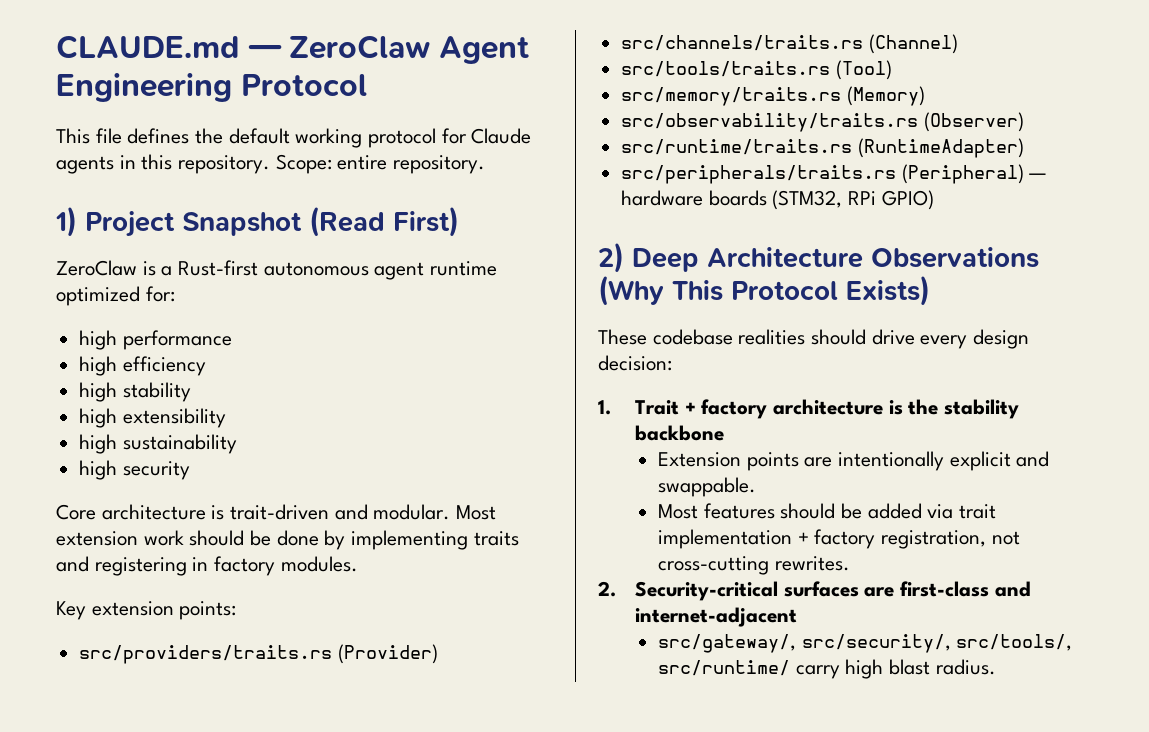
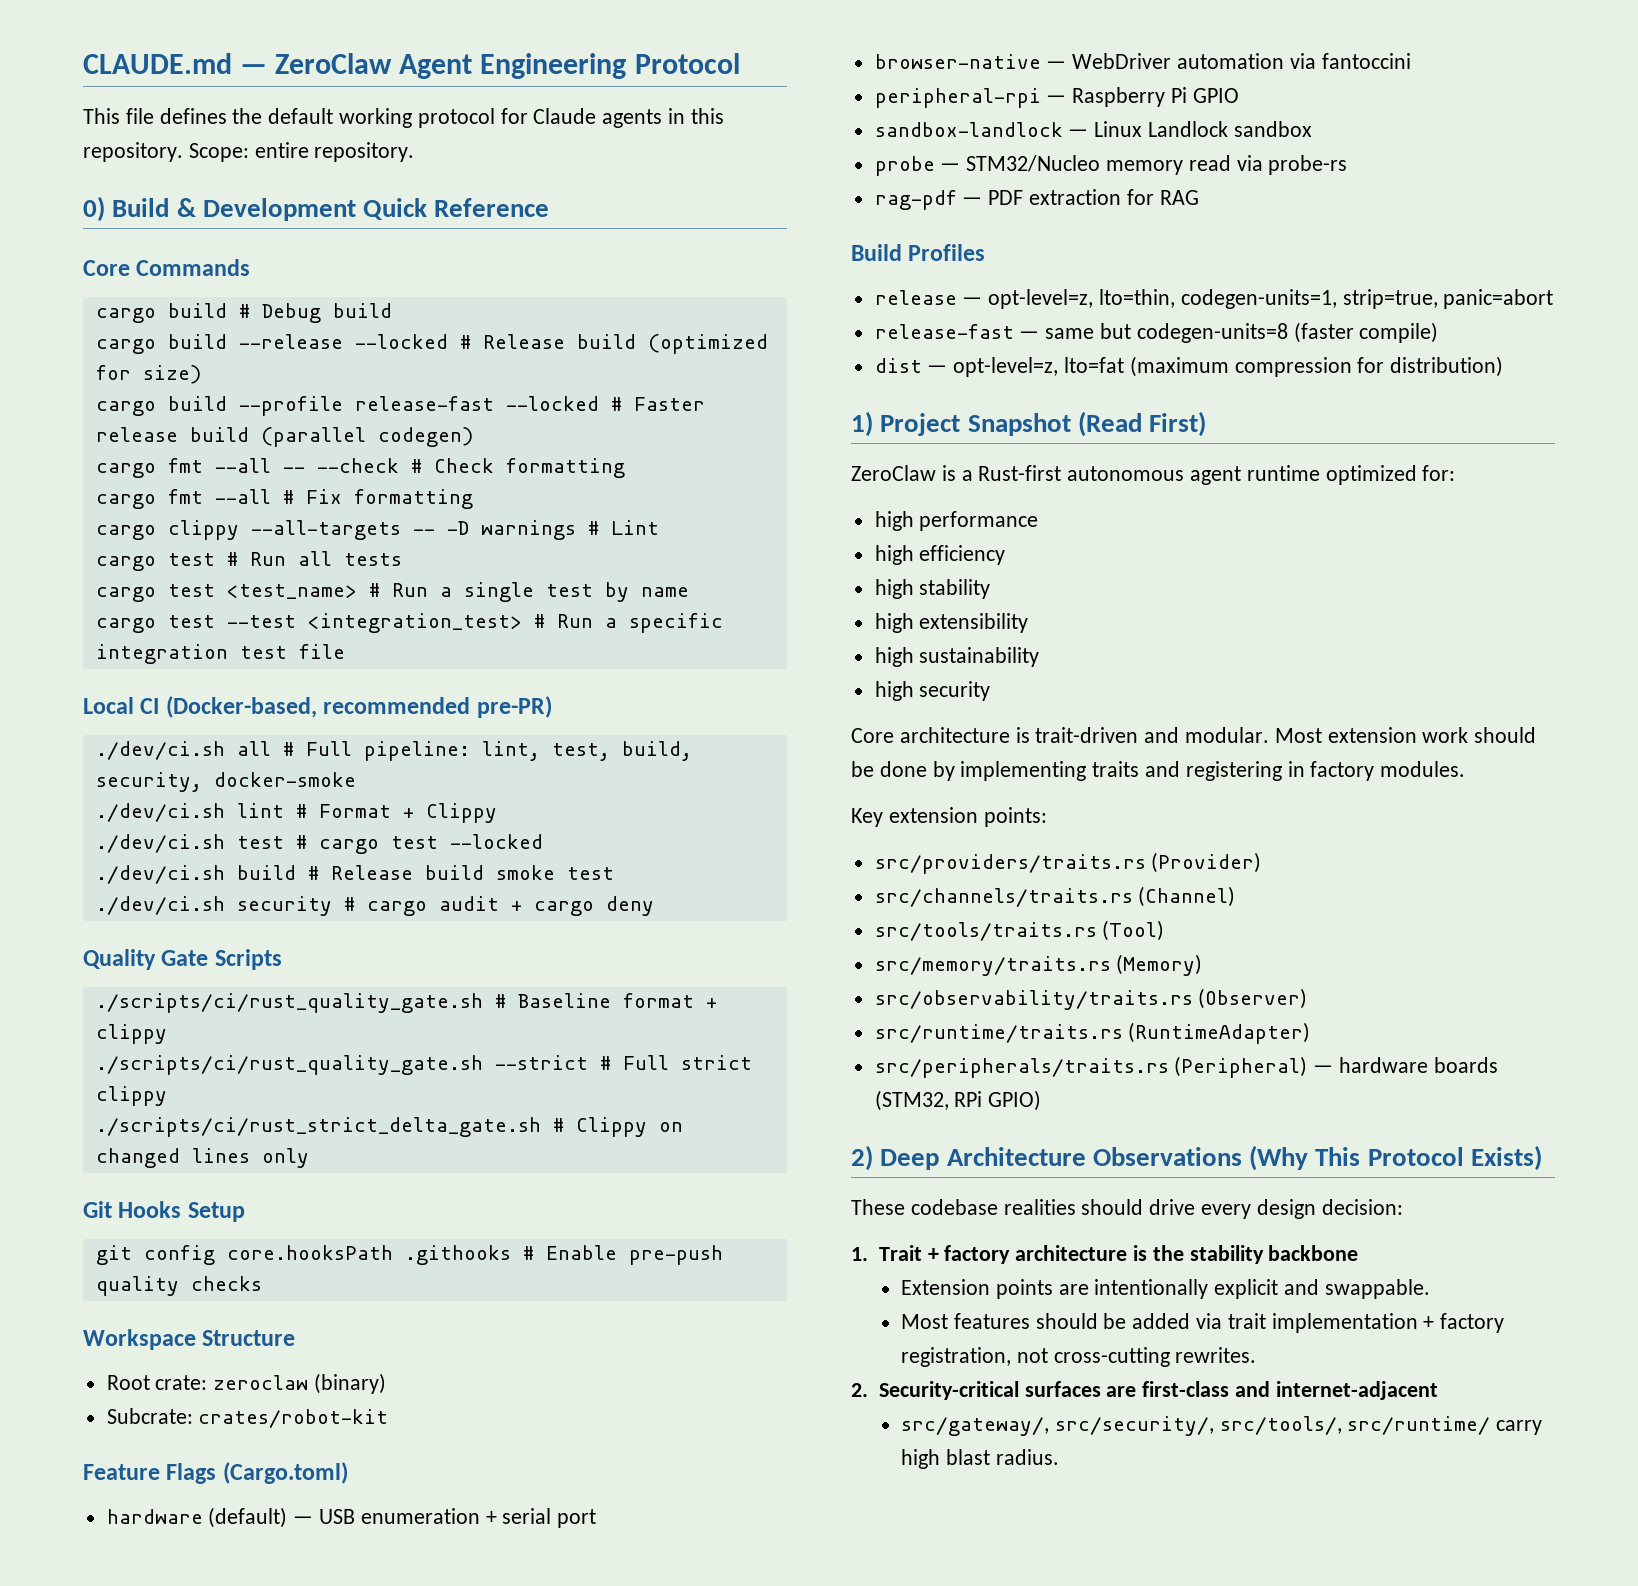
(486, 164) none -> [83,196,550,222] [83,259,251,276] [95,303,392,323] [95,334,768,354] [95,365,201,384] [95,396,705,416] [95,427,473,447] [95,458,625,478] [95,489,473,509] [95,520,659,540] [95,551,402,571] [95,582,689,602] [95,613,723,633] [95,644,345,664] [83,696,552,718] [95,741,692,761] [95,772,356,792] [95,803,497,823] [95,834,543,854] [95,865,614,884] [95,896,654,916] [83,949,282,970] [95,993,717,1013] [95,1024,167,1044] [95,1055,752,1075] [95,1086,167,1106] [95,1117,683,1137] [95,1148,309,1168] [83,1201,245,1222] [95,1245,723,1265] [95,1276,262,1296] [83,1329,296,1350] [106,1373,387,1394] [106,1408,389,1428] [83,1462,348,1484] [106,1507,597,1528] [874,53,1411,69] [874,87,1239,108] [874,121,1312,137] [874,155,1348,176] [874,189,1199,210] [851,244,986,261] [874,289,1554,309] [874,322,1439,343] [874,356,1504,377] // 0) Build & Development Quick Reference // Core Commands // cargo build # Debug build // cargo build --release --locked # Release build (optimized for size) // cargo build --profile release-fast --locked # Faster release build (parallel codegen) // cargo fmt --all -- --check # Check formatting // cargo fmt --all # Fix formatting // cargo clippy --all-targets -- -D warnings # Lint // cargo test # Run all tests // cargo test <test_name> # Run a single test by name // cargo test --test <integration_test> # Run a specific integration test file // Local CI (Docker-based, recommended pre-PR) // ./dev/ci.sh all # Full pipeline: lint, test, build, security, docker-smoke // ./dev/ci.sh lint # Format + Clippy // ./dev/ci.sh test # cargo test --locked // ./dev/ci.sh build # Release build smoke test // ./dev/ci.sh security # cargo audit + cargo deny // Quality Gate Scripts // ./scripts/ci/rust_quality_gate.sh # Baseline format + clippy // ./scripts/ci/rust_quality_gate.sh --strict # Full strict clippy // ./scripts/ci/rust_strict_delta_gate.sh # Clippy on changed lines only // Git Hooks Setup // git config core.hooksPath .githooks # Enable pre-push quality checks // Workspace Structure // Root crate: zeroclaw (binary) // Subcrate: crates/robot-kit // Feature Flags (Cargo.toml) // hardware (default) — USB enumeration + serial port // browser-native — WebDriver automation via fantoccini // peripheral-rpi — Raspberry Pi GPIO // sandbox-landlock — Linux Landlock sandbox // probe — STM32/Nucleo memory read via probe-rs // rag-pdf — PDF extraction for RAG // Build Profiles // release — opt-level=z, lto=thin, codegen-units=1, strip=true, panic=abort // release-fast — same but codegen-units=8 (faster compile) // dist — opt-level=z, lto=fat (maximum compression for distribution)

